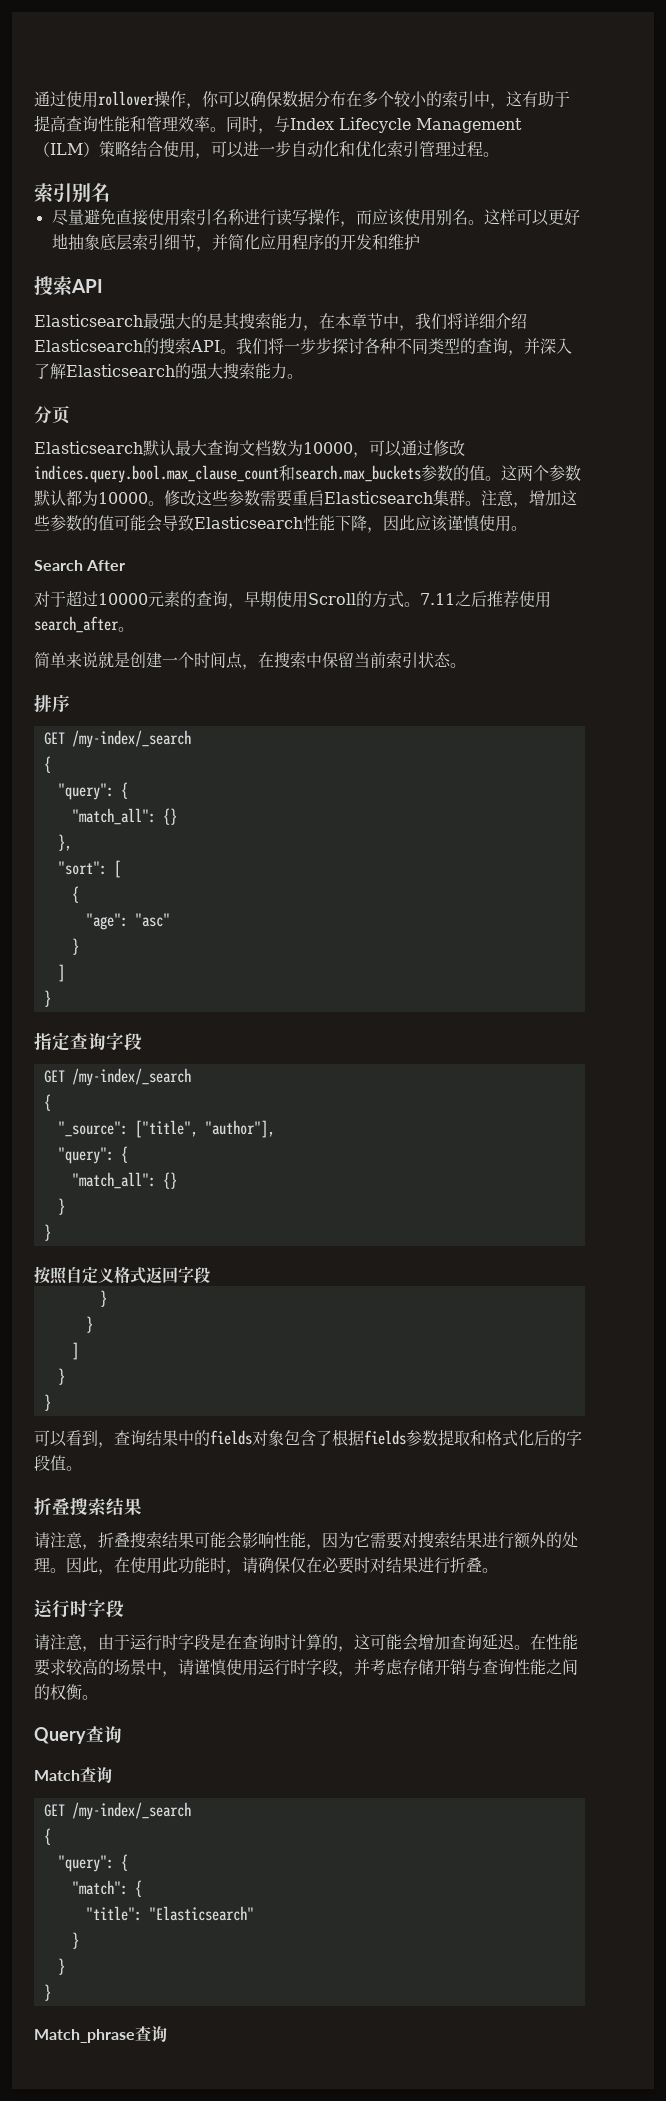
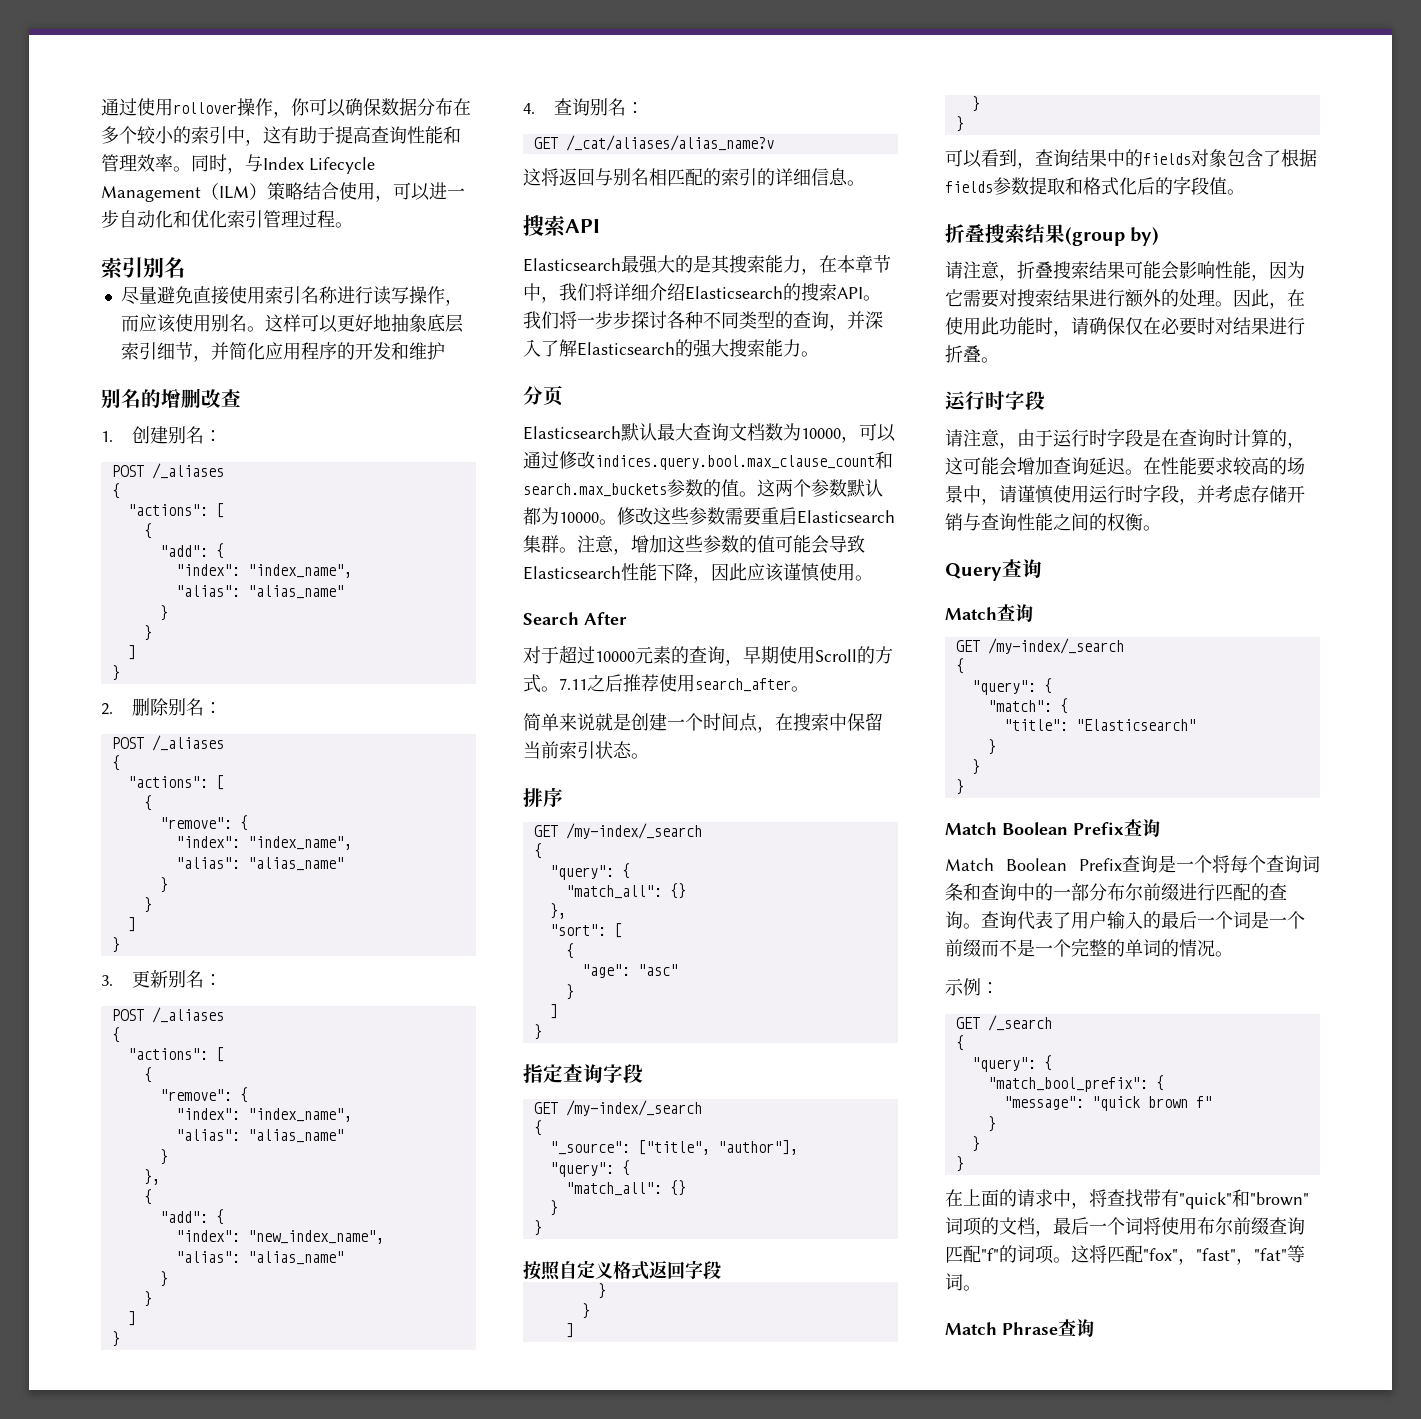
(420, 242) none -> [101,388,241,409] [101,426,223,444] [111,463,224,479] [111,483,120,499] [127,503,224,518] [143,523,152,539] [159,543,224,559] [175,564,352,578] [175,585,344,599] [159,605,168,621] [143,625,152,641] [127,645,136,660] [111,665,120,681] [101,698,223,716] [111,735,224,751] [111,755,120,771] [127,775,224,790] [143,795,152,811] [159,815,248,831] [175,836,352,850] [175,857,344,871] [159,877,168,893] [143,897,152,913] [127,917,136,932] [111,937,120,953] [101,970,223,988] [111,1007,224,1023] [111,1027,120,1043] [127,1047,224,1062] [143,1067,152,1083] [159,1087,248,1103] [175,1108,352,1122] [175,1129,344,1143] [159,1149,168,1165] [143,1169,160,1185] [143,1189,152,1205] [159,1209,224,1225] [175,1230,384,1244] [175,1251,344,1265] [159,1271,168,1287] [143,1291,152,1307] [127,1311,136,1326] [111,1331,120,1347] [523,98,645,116] [533,135,774,151] [523,168,865,186] // 别名的增删改查 // 1.创建别名： // POST /_aliases // { // "actions": [ // { // "add": { // "index": "index_name", // "alias": "alias_name" // } // } // ] // } // 2.删除别名： // POST /_aliases // { // "actions": [ // { // "remove": { // "index": "index_name", // "alias": "alias_name" // } // } // ] // } // 3.更新别名： // POST /_aliases // { // "actions": [ // { // "remove": { // "index": "index_name", // "alias": "alias_name" // } // }, // { // "add": { // "index": "new_index_name", // "alias": "alias_name" // } // } // ] // } // 4.查询别名： // GET /_cat/aliases/alias_name?v // 这将返回与别名相匹配的索引的详细信息。
(142, 1506) none -> [1065,227,1160,246] (group by)
[34,2029,135,2043] Match_phrase -> [945,819,1160,837] [945,855,1320,873] [945,883,1287,901] [945,911,1305,930] [945,938,1233,957] [945,978,999,996] [955,1015,1052,1031] [955,1035,964,1051] [971,1055,1052,1072] [987,1075,1164,1092] [1003,1096,1212,1111] [987,1116,996,1132] [971,1136,980,1152] [955,1156,964,1172] [945,1189,1309,1209] [945,1217,1305,1237] [945,1245,1305,1265] [945,1273,981,1291] [945,1322,1058,1335] Match Boolean Prefix查询 // Match Boolean Prefix查询是一个将每个查询词条和查询中的一部分布尔前缀进行匹配的查询。查询代表了用户输入的最后一个词是一个前缀而不是一个完整的单词的情况。 // 示例： // GET /_search // { // "query": { // "match_bool_prefix": { // "message": "quick brown f" // } // } // } // 在上面的请求中，将查找带有"quick"和"brown"词项的文档，最后一个词将使用布尔前缀查询匹配"f"的词项。这将匹配"fox"，"fast"，"fat"等词。 // Match Phrase

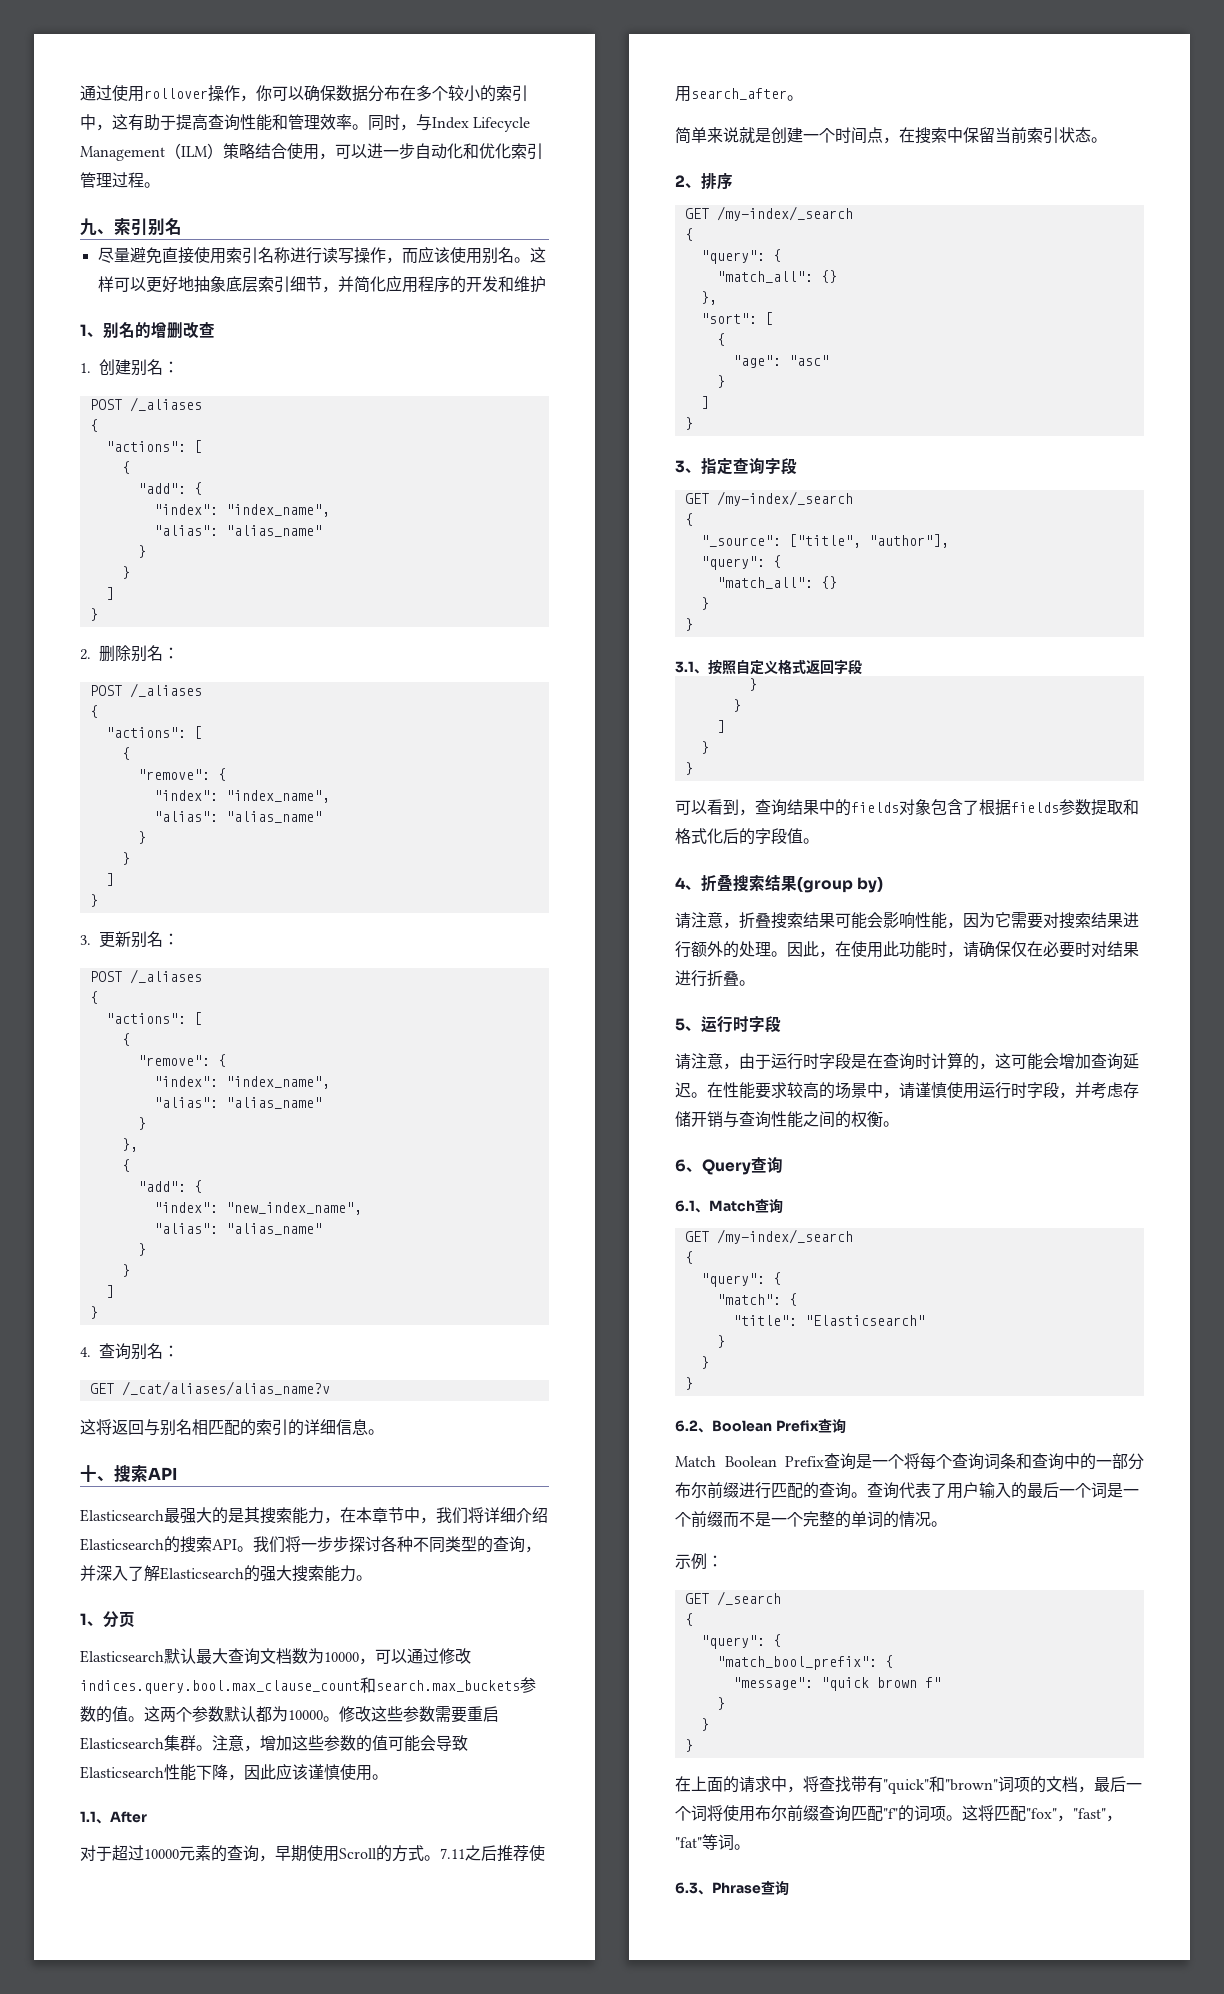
(353, 225) none -> [80,218,114,236] 九、
(445, 351) none -> [80,324,103,337] 1、
(865, 183) none -> [80,1465,114,1482] 十、
(819, 354) none -> [80,1613,103,1626] 1、
[523,612,579,625] Search -> [80,1811,110,1824] 1.1、
(649, 756) none -> [675,175,701,188] 2、
(542, 1032) none -> [675,460,701,473] 3、
(542, 1228) none -> [675,661,708,674] 3.1、
(1245, 192) none -> [675,877,701,890] 4、
(999, 360) none -> [675,1018,701,1031] 5、
(1161, 528) none -> [675,1159,702,1172] 6、
(1042, 568) none -> [675,1200,709,1213] 6.1、
[945,822,997,835] Match -> [675,1420,712,1433] 6.2、
[945,1322,997,1335] Match -> [675,1882,712,1895] 6.3、

